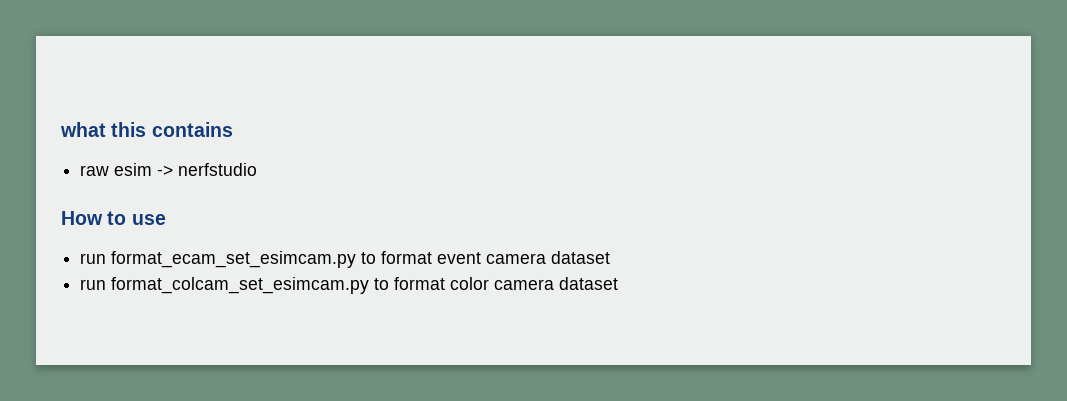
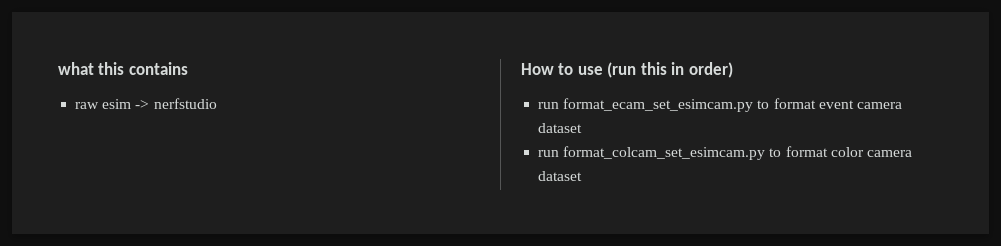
(166, 219) none -> [607,62,733,78] (run this in order)

